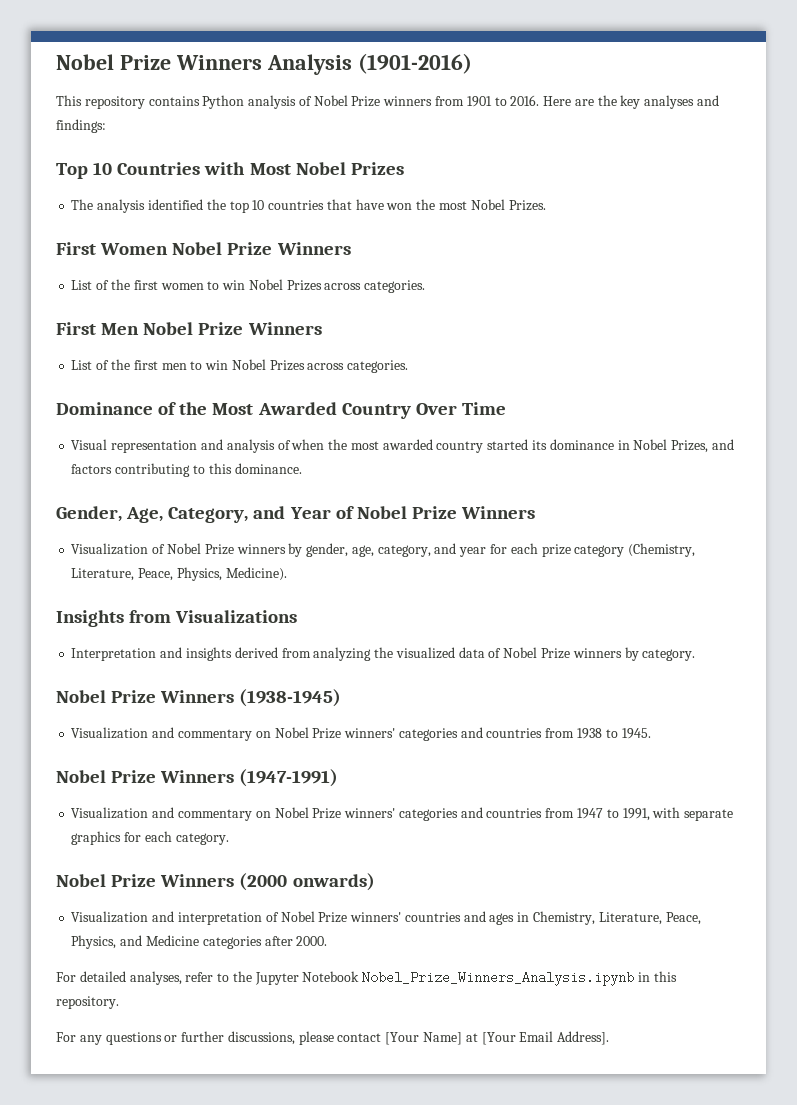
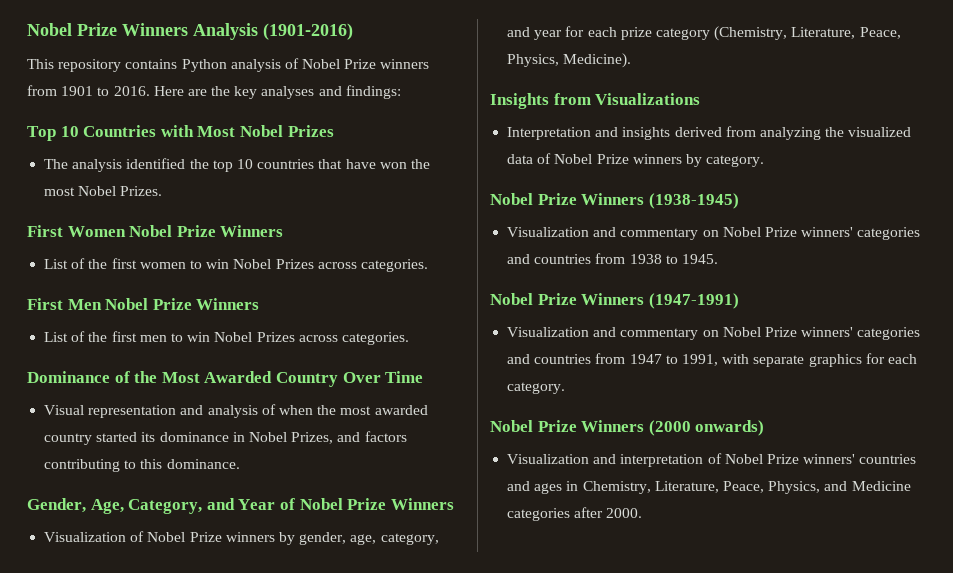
[56,971,677,986] [56,996,119,1009] [56,1031,610,1045] // For detailed analyses, refer to the Jupyter Notebook Nobel_Prize_Winners_Analysis.ipynb in this repository. // For any questions or further discussions, please contact [Your Name] at [Your Email Address]. -> (643, 513) none

